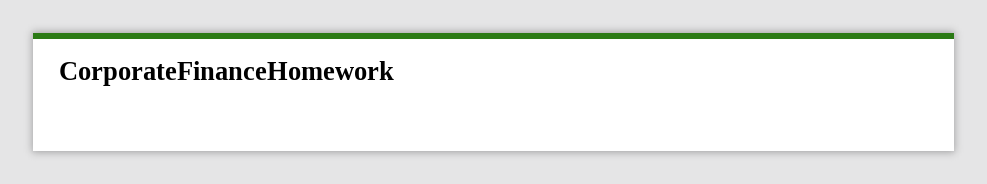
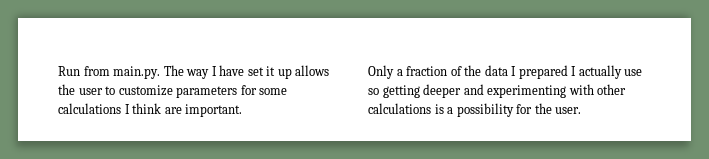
[59,61,394,86] CorporateFinanceHomework -> [58,65,330,79] [58,84,288,98] [58,103,243,117] [368,65,643,79] [368,84,627,98] [368,103,582,117] Run from main.py. The way I have set it up allows the user to customize parameters for some calculations I think are important. // Only a fraction of the data I prepared I actually use so getting deeper and experimenting with other calculations is a possibility for the user.

